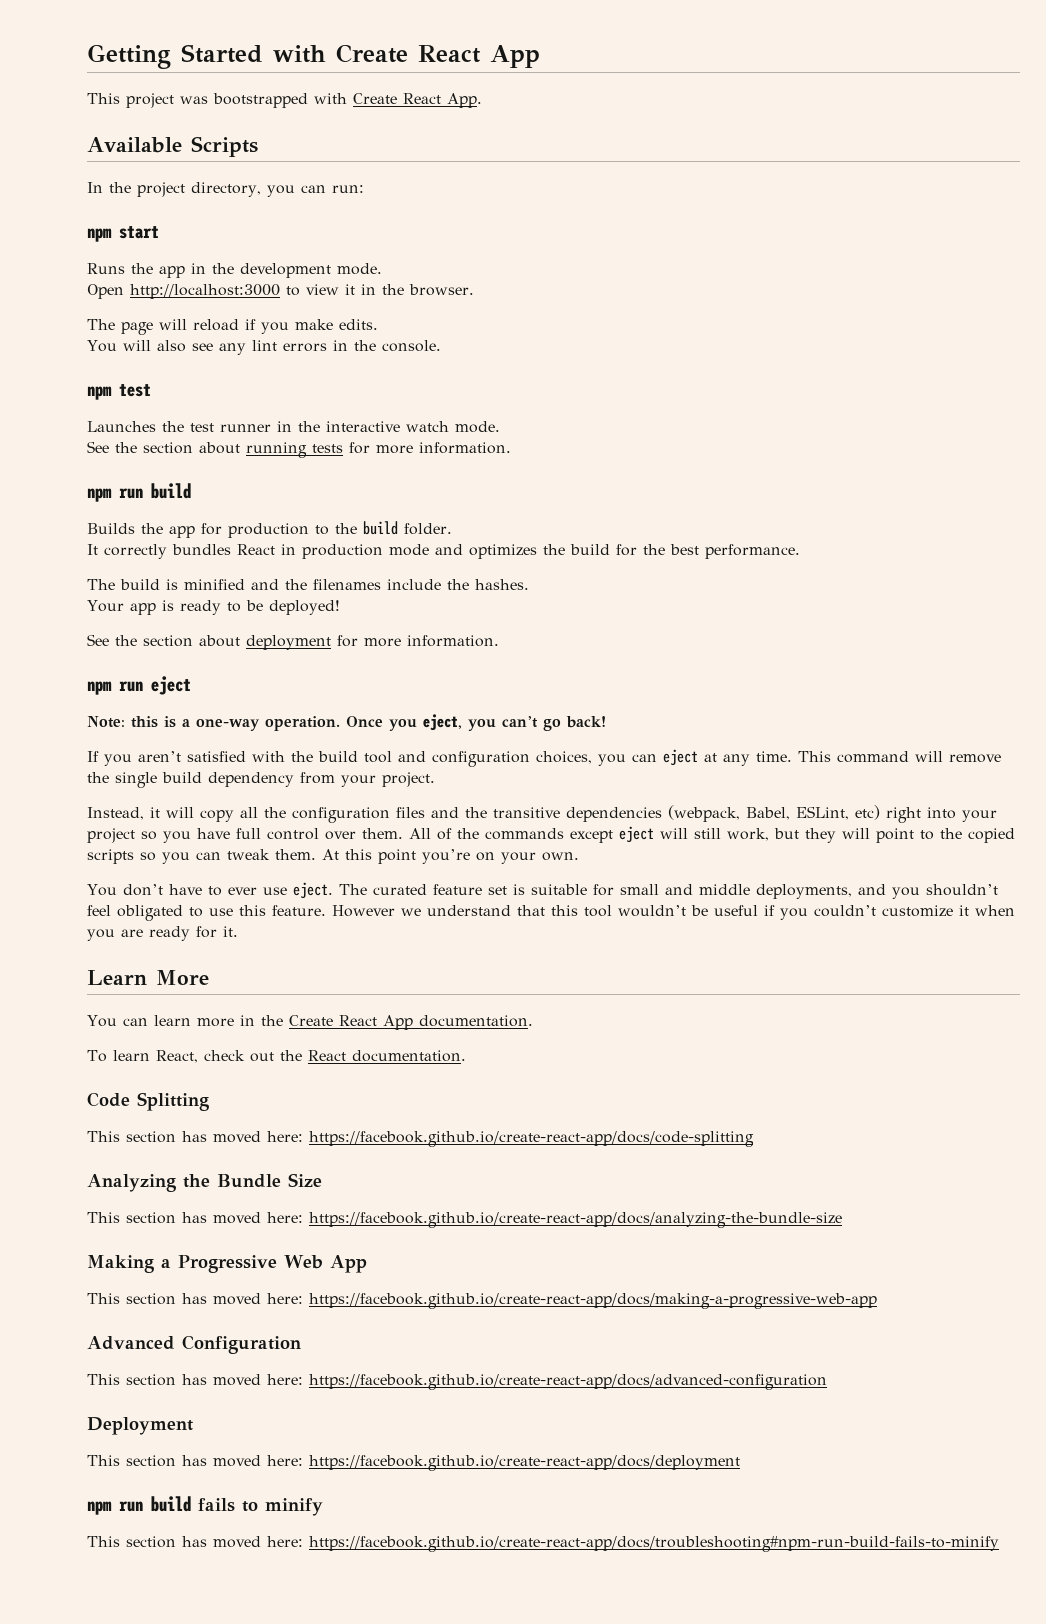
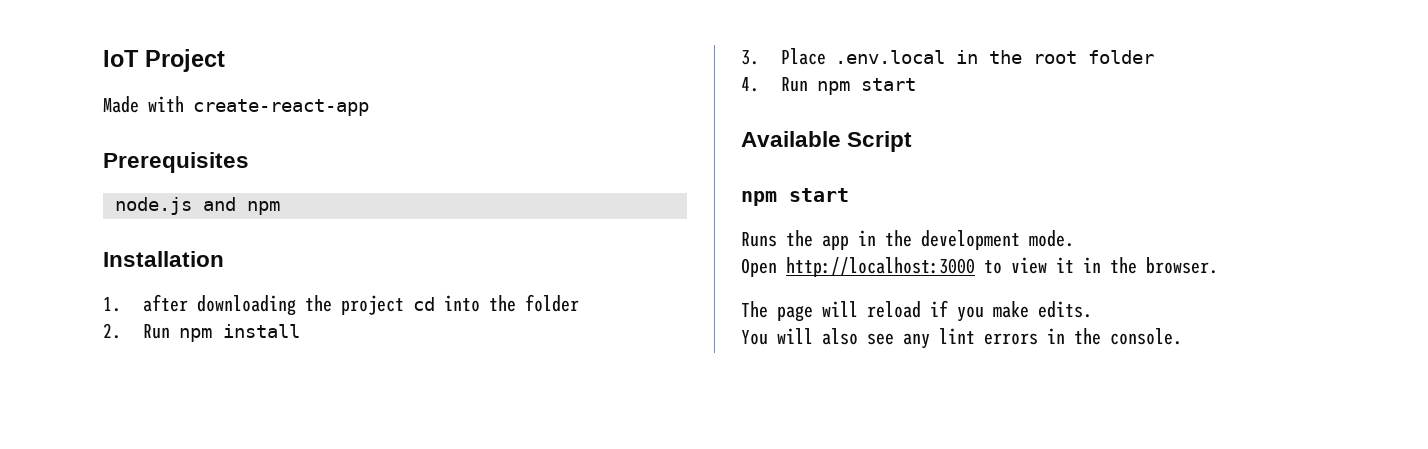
[87,44,540,69] [87,93,482,108] [87,136,258,157] [87,182,364,197] Getting Started with Create React App // This project was bootstrapped with Create React App. // Available Scripts // In the project directory, you can run: -> [103,49,225,72] [103,96,369,116] [103,152,249,173] [115,197,280,215] [103,251,224,267] [103,294,579,316] [103,323,300,342] [741,48,1154,65] [741,77,916,95] [741,131,913,152] IoT Project // Made with create-react-app // Prerequisites // node.js and npm // Installation // 1. after downloading the project cd into the folder // 2. Run npm install // 3. Place .env.local in the root folder // 4. Run npm start // Available Script
[87,384,151,400] [87,421,500,433] [87,441,511,458] [87,483,191,502] [87,521,452,538] [87,544,800,559] [87,579,529,590] [87,600,340,615] [87,634,499,650] [87,676,191,695] [87,714,606,731] [87,749,1001,767] [87,772,435,788] [87,805,997,823] [87,826,1015,843] [87,849,579,864] [87,882,998,899] [87,905,1015,921] [87,926,238,941] [87,970,209,985] [87,1015,533,1030] [87,1050,466,1063] [87,1092,209,1111] [87,1131,754,1147] [87,1173,322,1192] [87,1212,842,1228] [87,1255,367,1273] [87,1293,877,1309] [87,1335,301,1354] [87,1374,827,1390] [87,1417,193,1435] [87,1455,740,1471] [87,1496,323,1516] [87,1536,999,1552] // npm test // Launches the test runner in the interactive watch mode. // See the section about running tests for more information. // npm run build // Builds the app for production to the build folder. // It correctly bundles React in production mode and optimizes the build for the best performance. // The build is minified and the filenames include the hashes. // Your app is ready to be deployed! // See the section about deployment for more information. // npm run eject // Note: this is a one-way operation. Once you eject, you can’t go back! // If you aren’t satisfied with the build tool and configuration choices, you can eject at any time. This command will remove the single build dependency from your project. // Instead, it will copy all the configuration files and the transitive dependencies (webpack, Babel, ESLint, etc) right into your project so you have full control over them. All of the commands except eject will still work, but they will point to the copied scripts so you can tweak them. At this point you’re on your own. // You don’t have to ever use eject. The curated feature set is suitable for small and middle deployments, and you shouldn’t feel obligated to use this feature. However we understand that this tool wouldn’t be useful if you couldn’t customize it when you are ready for it. // Learn More // You can learn more in the Create React App documentation. // To learn React, check out the React documentation. // Code Splitting // This section has moved here: https://facebook.github.io/create-react-app/docs/code-splitting // Analyzing the Bundle Size // This section has moved here: https://facebook.github.io/create-react-app/docs/analyzing-the-bundle-size // Making a Progressive Web App // This section has moved here: https://facebook.github.io/create-react-app/docs/making-a-progressive-web-app // Advanced Configuration // This section has moved here: https://facebook.github.io/create-react-app/docs/advanced-configuration // Deployment // This section has moved here: https://facebook.github.io/create-react-app/docs/deployment // npm run build fails to minify // This section has moved here: https://facebook.github.io/create-react-app/docs/troubleshooting#npm-run-build-fails-to-minify -> (1182, 336) none

